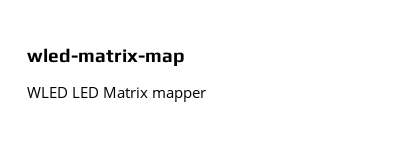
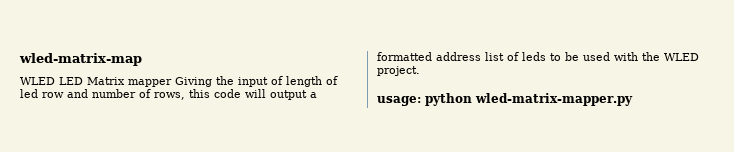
(207, 96) none -> [175,76,338,87] [20,89,317,100] [377,52,699,61] [377,66,420,76] [377,93,633,106] Giving the input of length of led row and number of rows, this code will output a formatted address list of leds to be used with the WLED project. // usage: python wled-matrix-mapper.py

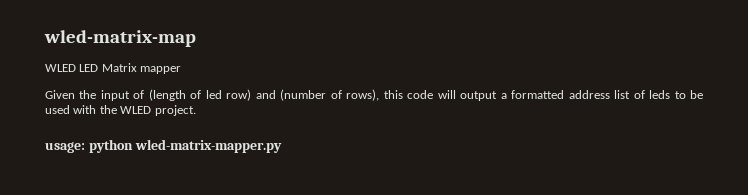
[175,77,212,87] Giving -> [45,90,75,99] // Given
[286,76,322,87] length -> [148,89,186,101] (length
[42,89,185,100] row and number of rows, -> [226,89,380,101] row) and (number of rows),

